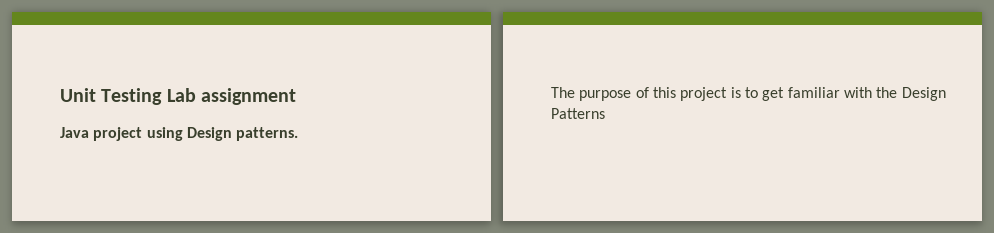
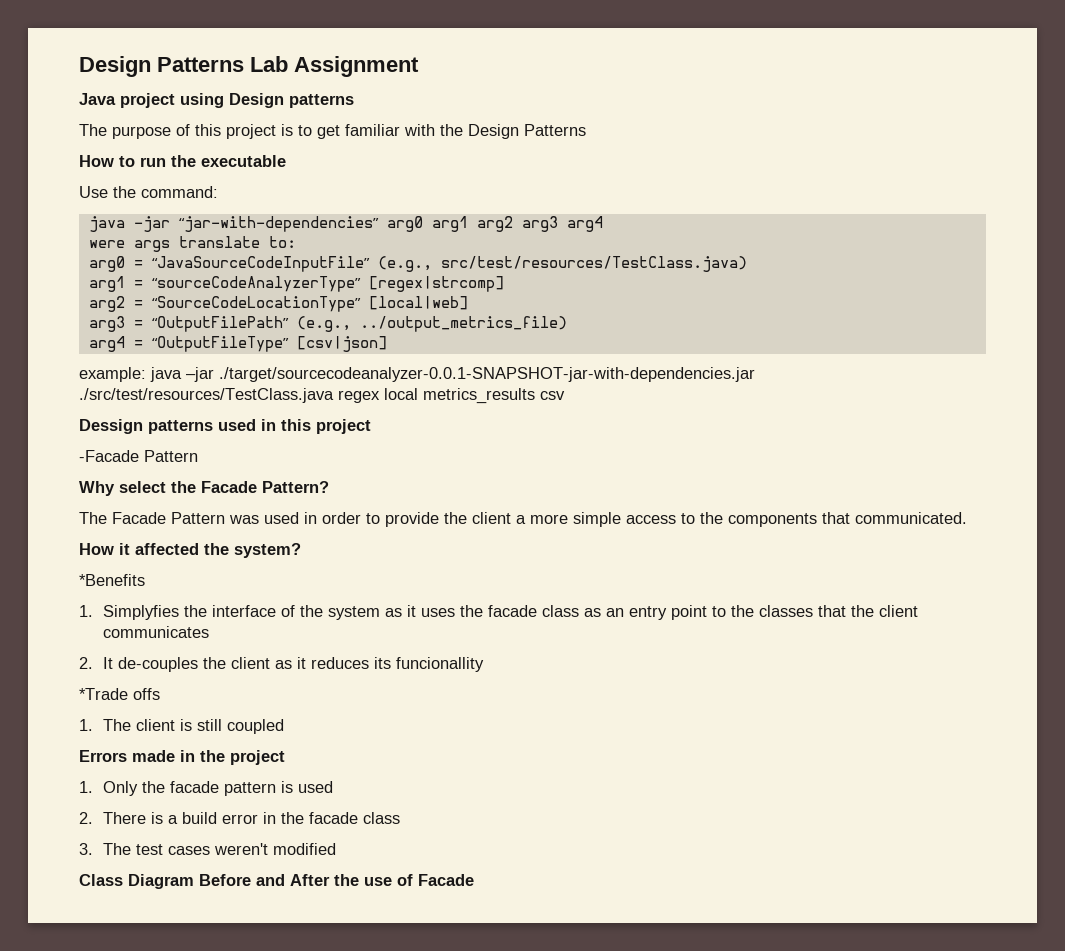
[60,88,297,105] Unit Testing Lab assignment -> [79,56,419,77] Design Patterns Lab Assignment
[236,127,299,141] patterns. -> [289,94,354,108] patterns
(605, 113) none -> [79,155,286,167] [79,186,218,198] [88,216,603,232] [88,236,296,252] [88,256,747,272] [88,276,504,292] [88,296,468,312] [88,316,567,332] [88,336,387,352] [79,367,755,382] [79,388,565,404] [79,419,371,434] [79,450,198,462] [79,481,329,496] [79,512,967,527] [79,543,301,558] [79,574,145,586] [79,605,919,620] [103,626,210,638] [79,657,485,672] [79,688,160,700] [79,719,285,734] [79,750,285,765] [79,781,334,796] [79,812,401,824] [79,843,337,855] [79,874,474,889] // How to run the executable // Use the command: // java –jar “jar-with-dependencies” arg0 arg1 arg2 arg3 arg4 // were args translate to: // arg0 = “JavaSourceCodeInputFile” (e.g., src/test/resources/TestClass.java) // arg1 = “sourceCodeAnalyzerType” [regex|strcomp] // arg2 = “SourceCodeLocationType” [local|web] // arg3 = “OutputFilePath” (e.g., ../output_metrics_file) // arg4 = “OutputFileType” [csv|json] // example: java –jar ./target/sourcecodeanalyzer-0.0.1-SNAPSHOT-jar-with-dependencies.jar ./src/test/resources/TestClass.java regex local metrics_results csv // Dessign patterns used in this project // -Facade Pattern // Why select the Facade Pattern? // The Facade Pattern was used in order to provide the client a more simple access to the components that communicated. // How it affected the system? // *Benefits // 1. Simplyfies the interface of the system as it uses the facade class as an entry point to the classes that the client communicates // 2. It de-couples the client as it reduces its funcionallity // *Trade offs // 1. The client is still coupled // Errors made in the project // 1. Only the facade pattern is used // 2. There is a build error in the facade class // 3. The test cases weren't modified // Class Diagram Before and After the use of Facade

